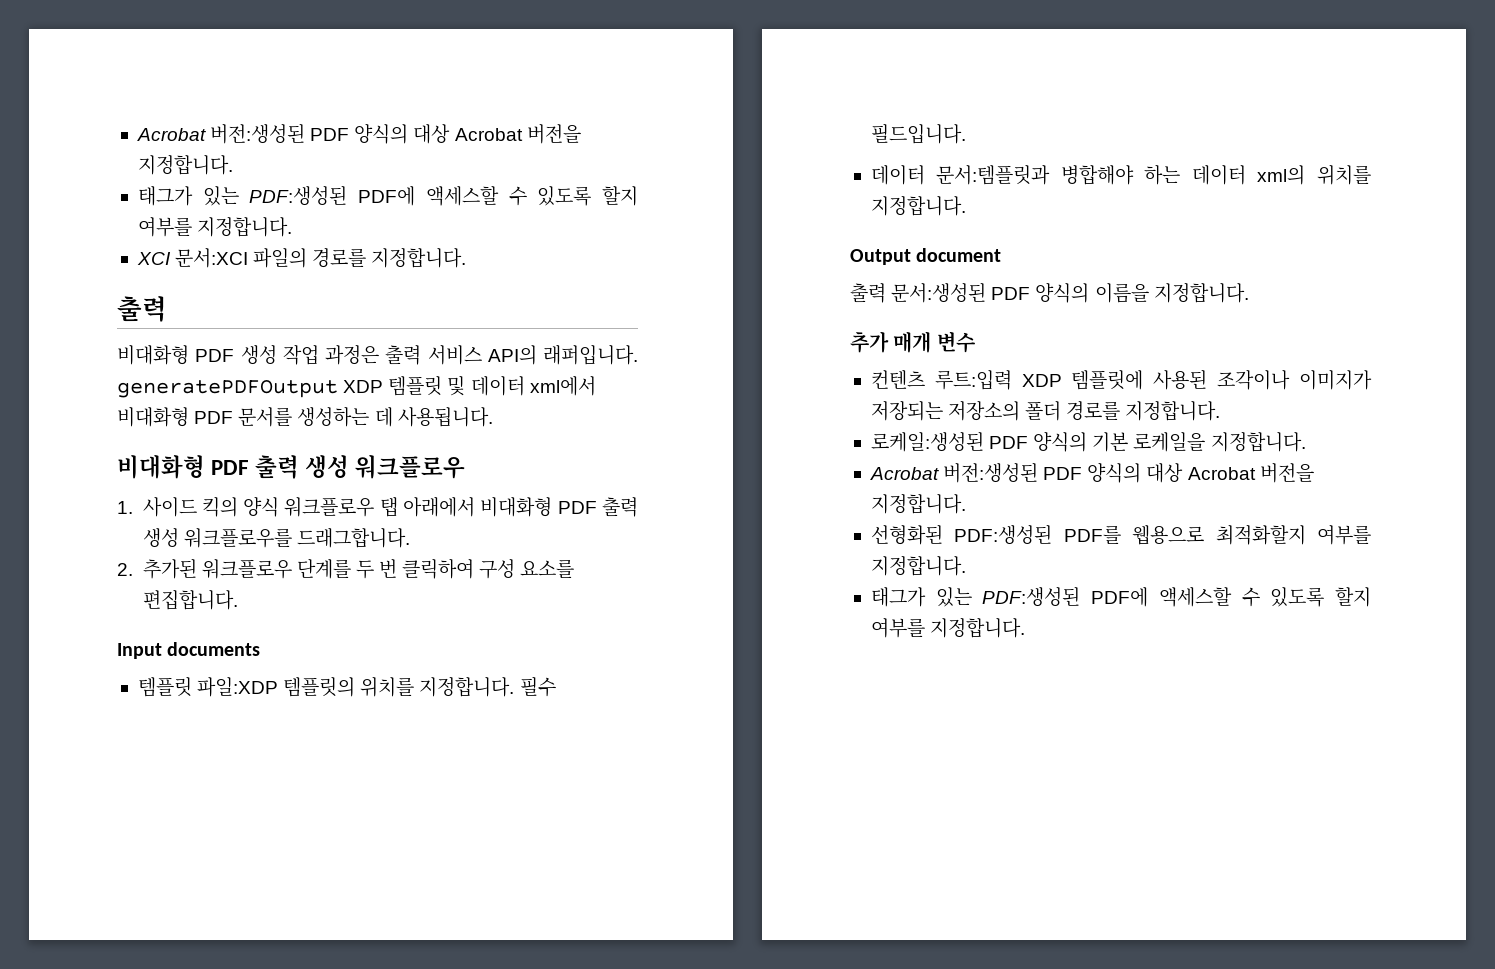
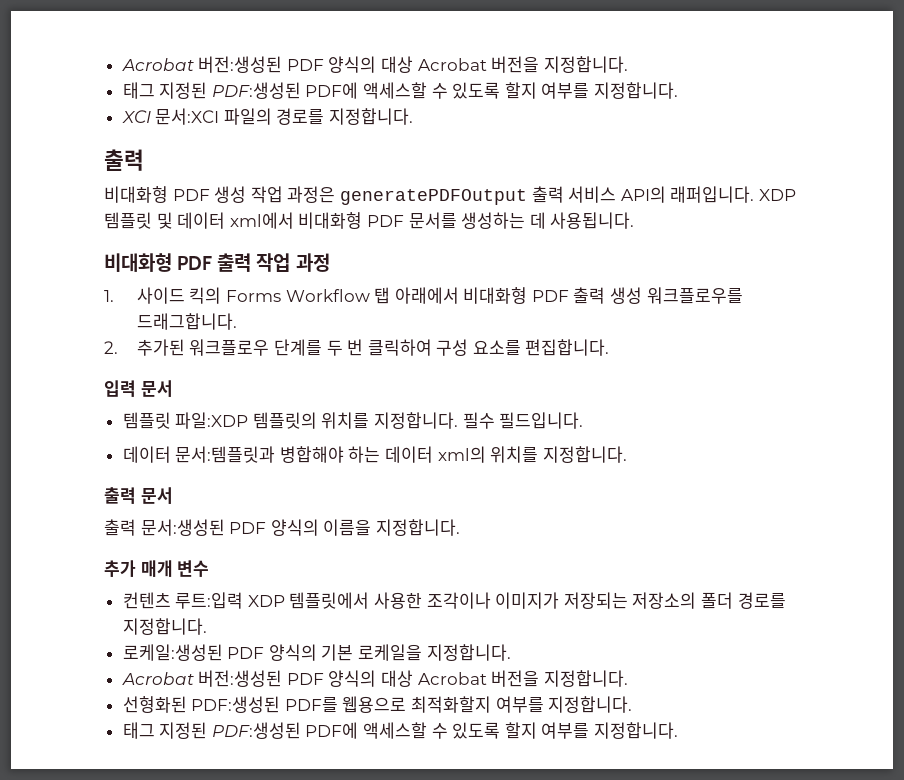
[136,124,581,144] [137,155,233,175] [137,186,239,206] Acrobat 버전:생성된 PDF 양식의 대상 Acrobat 버전을 지정합니다. // 태그가 있는 -> [121,56,628,73] [122,82,208,99] Acrobat 버전:생성된 PDF 양식의 대상 Acrobat 버전을 지정합니다. // 태그 지정된
(379, 355) none -> [339,189,527,205] generatePDFOutput
[117,380,338,398] generatePDFOutput -> (755, 194) none
[305,455,466,479] 생성 워크플로우 -> [256,253,330,272] 작업 과정
[243,497,375,517] 양식 워크플로우 -> [225,289,370,302] Forms Workflow
[117,642,261,659] Input documents -> [104,380,173,397] 입력 문서
[850,248,1002,265] Output document -> [104,487,173,504] 출력 문서
[1071,370,1208,390] 템플릿에 사용된 -> [289,592,423,609] 템플릿에서 사용한
[870,587,972,607] 태그가 있는 -> [122,722,208,739] 태그 지정된

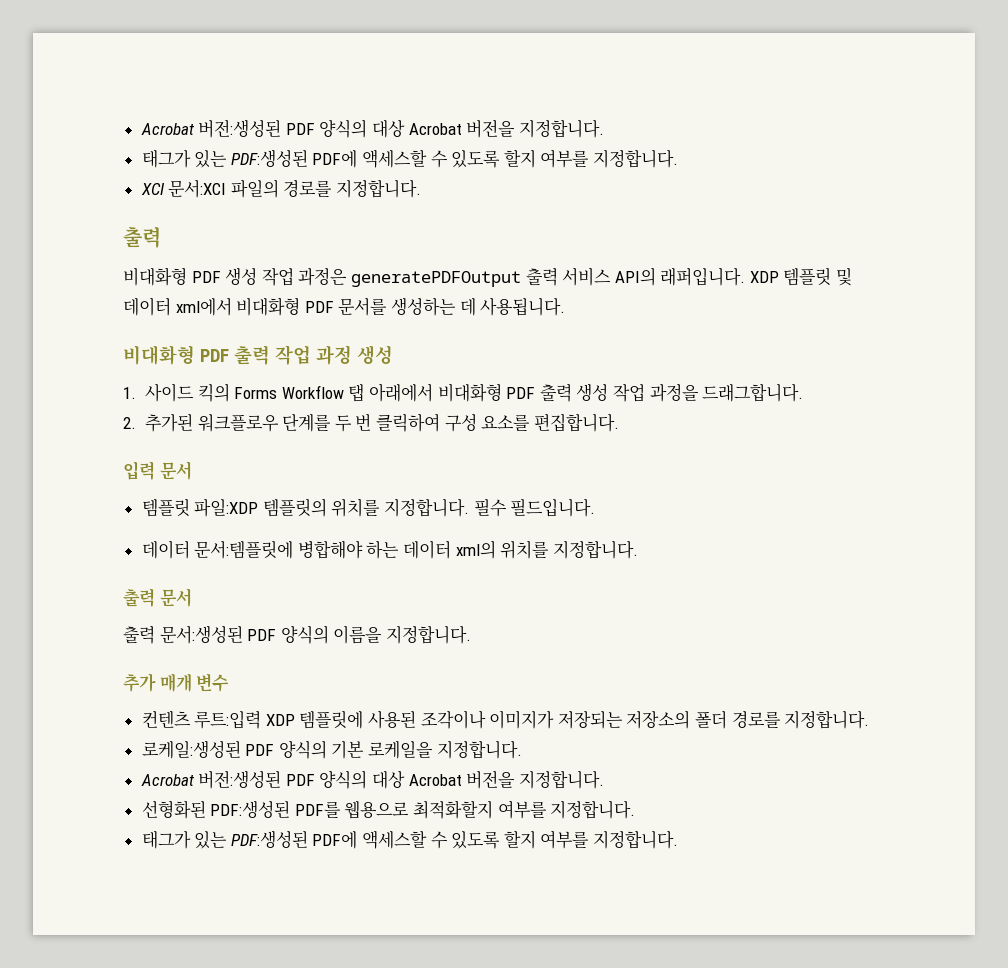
[121,56,628,73] [122,82,208,99] Acrobat 버전:생성된 PDF 양식의 대상 Acrobat 버전을 지정합니다. // 태그 지정된 -> [140,119,604,138] [141,149,228,168] Acrobat 버전:생성된 PDF 양식의 대상 Acrobat 버전을 지정합니다. // 태그가 있는
(330, 262) none -> [356,345,393,364] 생성
[646,287,743,304] 워크플로우를 -> [612,384,699,402] 작업 과정을
[175,446,276,463] 문서:템플릿과 -> [194,540,294,559] 문서:템플릿에
[289,592,423,609] 템플릿에서 사용한 -> [299,710,417,729] 템플릿에 사용된
[122,722,208,739] 태그 지정된 -> [141,830,228,849] 태그가 있는

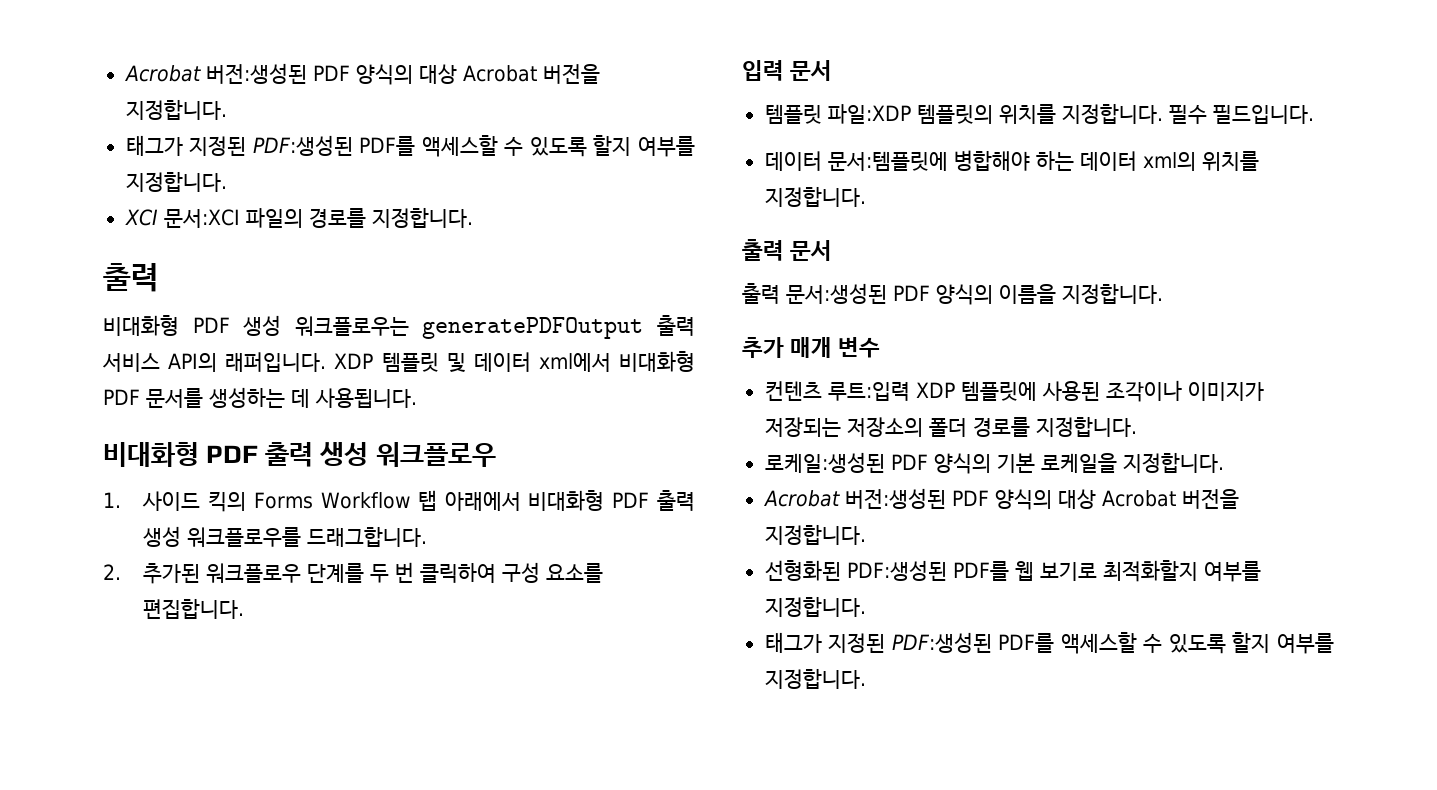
[194,149,358,168] 있는 PDF:생성된 PDF에 -> [189,135,416,156] 지정된 PDF:생성된 PDF를
[261,268,348,286] 작업 과정은 -> [294,316,409,336] 워크플로우는
[274,345,393,365] 작업 과정 생성 -> [319,442,496,467] 생성 워크플로우
[612,384,699,402] 작업 과정을 -> [187,527,302,547] 워크플로우를
[344,801,410,819] 웹용으로 -> [1014,561,1097,581] 웹 보기로
[194,830,358,849] 있는 PDF:생성된 PDF에 -> [828,632,1055,653] 지정된 PDF:생성된 PDF를

